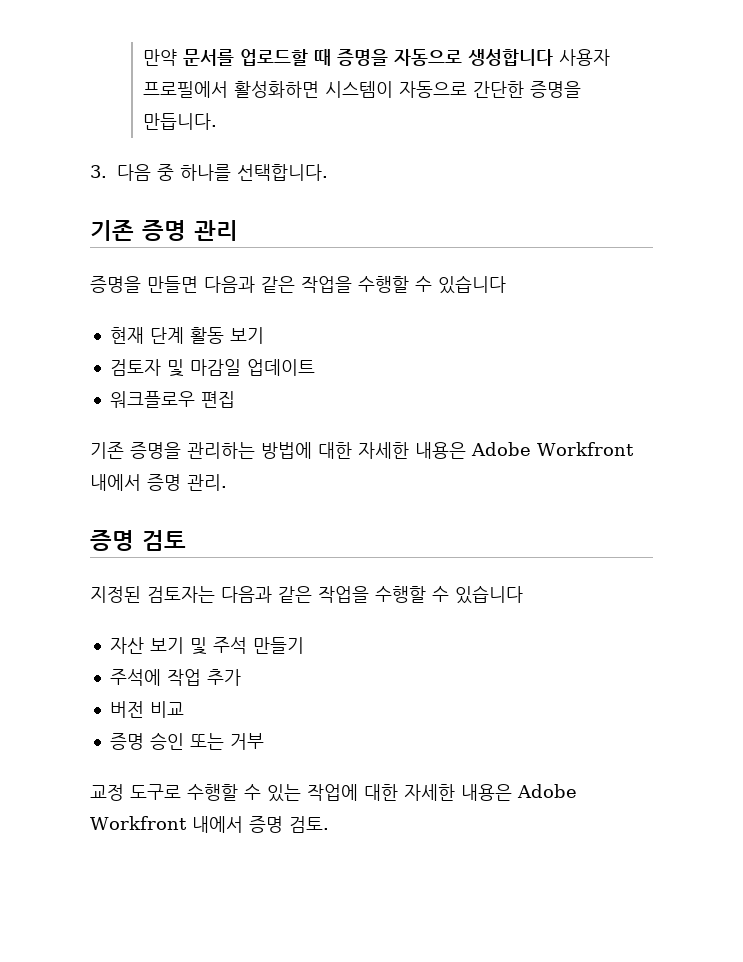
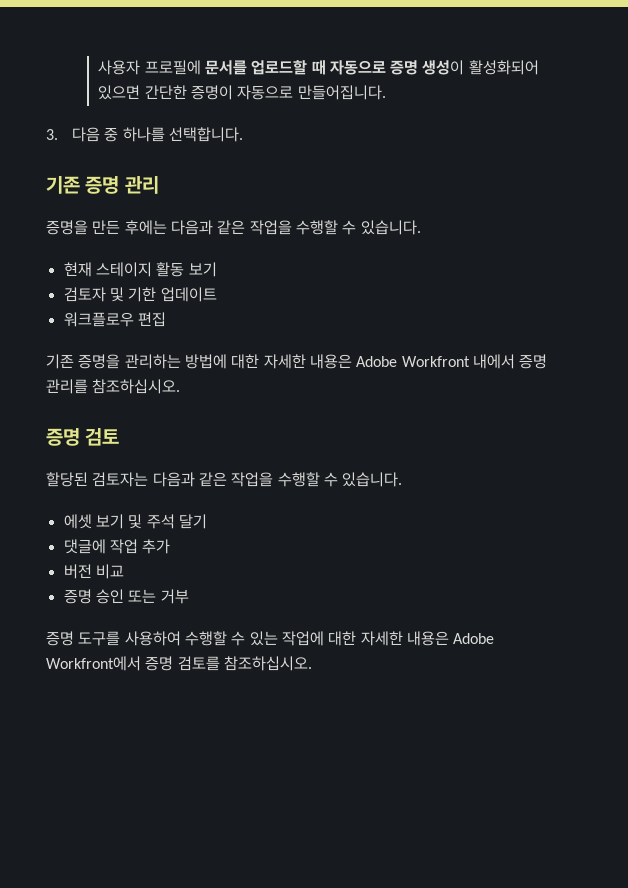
[143,49,178,66] 만약 -> [98,60,201,75] 사용자 프로필에
[337,49,611,66] [143,81,582,98] [143,113,218,130] 증명을 자동으로 생성합니다 사용자 프로필에서 활성화하면 시스템이 자동으로 간단한 증명을 만듭니다. -> [329,60,539,75] [98,85,386,100] 자동으로 증명 생성이 활성화되어 있으면 간단한 증명이 자동으로 만들어집니다.
[147,275,506,294] 만들면 다음과 같은 작업을 수행할 수 있습니다 -> [92,220,421,235] 만든 후에는 다음과 같은 작업을 수행할 수 있습니다.
[149,327,184,344] 단계 -> [95,262,152,277] 스테이지
[189,359,241,376] 마감일 -> [128,287,157,302] 기한
[187,474,227,491] 관리. -> [46,379,181,394] 관리를 참조하십시오.
[90,586,141,603] 지정된 -> [46,472,88,487] 할당된
[455,585,523,604] [109,637,144,654] 있습니다 // 자산 -> [342,472,403,487] [63,514,92,529] 있습니다. // 에셋
[252,637,304,654] [109,669,161,686] 만들기 // 주석에 -> [178,514,207,529] [63,539,106,554] 달기 // 댓글에
[90,784,181,801] 교정 도구로 -> [46,631,181,646] 증명 도구를 사용하여
[90,816,329,833] Workfront 내에서 증명 검토. -> [46,656,312,671] Workfront에서 증명 검토를 참조하십시오.

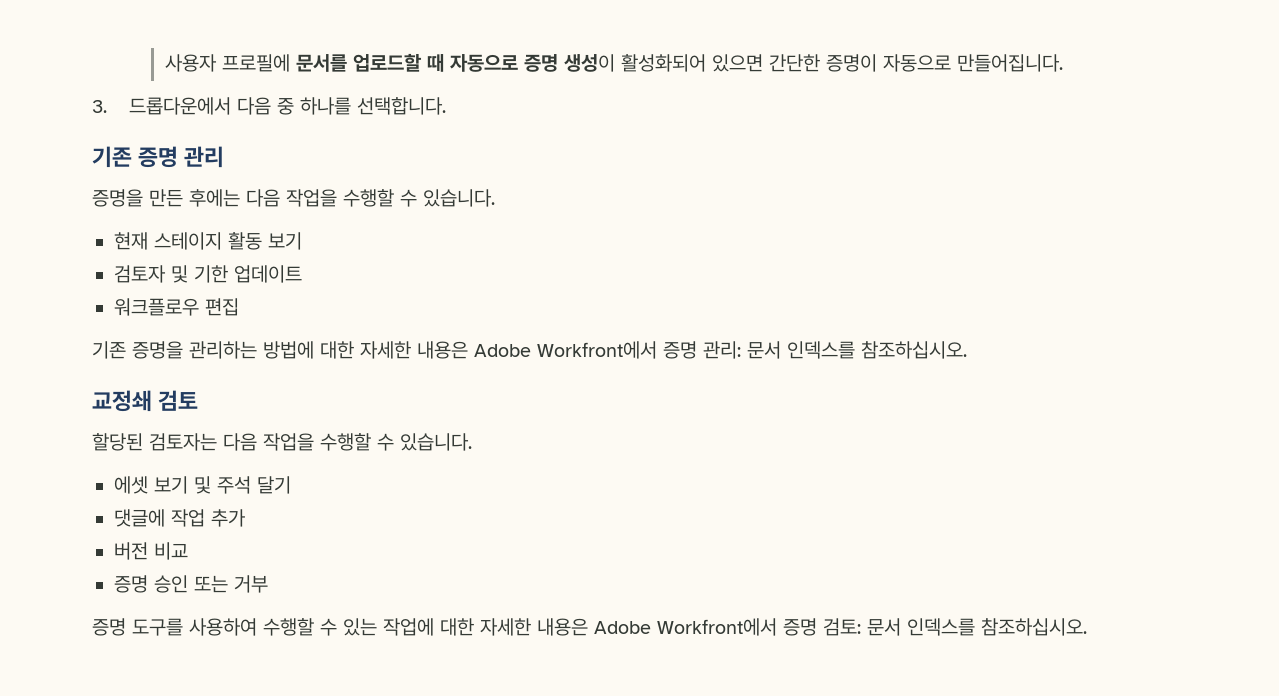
(58, 134) none -> [128,97,231,115] 드롭다운에서
[170,220,246,235] 다음과 같은 -> [246,189,280,207] 다음
[401,354,548,369] [46,379,88,394] Workfront 내에서 증명 관리를 -> [537,341,855,359] Workfront에서 증명 관리: 문서 인덱스를
[46,428,80,446] 증명 -> [92,390,152,412] 교정쇄
[152,472,227,487] 다음과 같은 -> [223,433,257,451] 다음
[177,656,220,671] 검토를 -> [823,618,975,636] 검토: 문서 인덱스를

